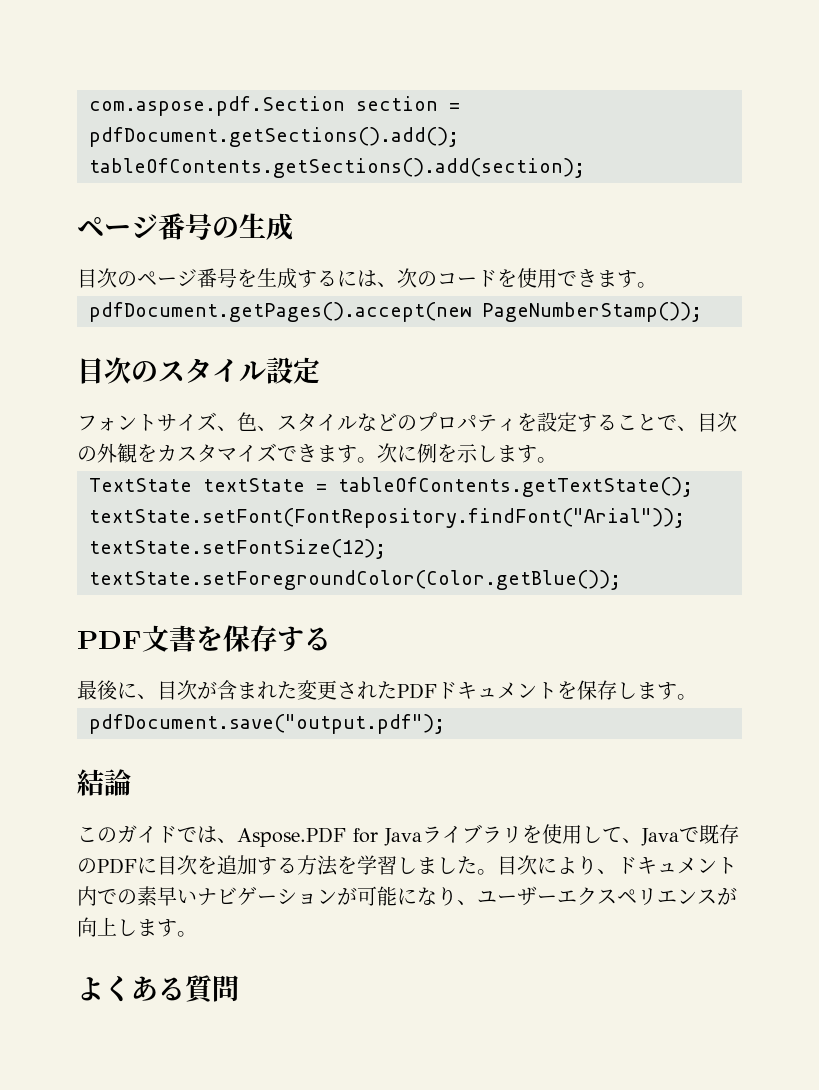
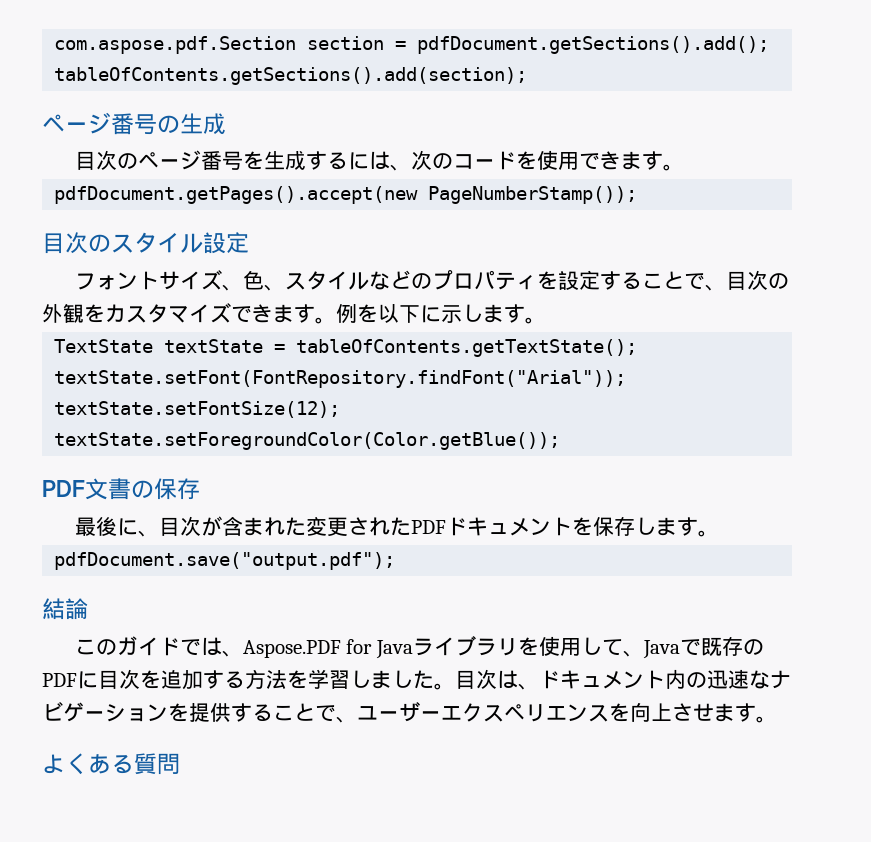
[377,443,457,463] 次に例を -> [336,304,441,324] 例を以下に
[196,625,331,652] を保存する -> [131,478,200,500] の保存
[537,856,597,875] により -> [497,670,518,689] は
[97,886,197,906] での素早い -> [686,669,770,689] の迅速な
[337,886,457,906] が可能になり -> [168,703,336,722] を提供することで
[717,887,737,905] [77,917,137,937] が向上し -> [609,702,714,722] を向上させ

